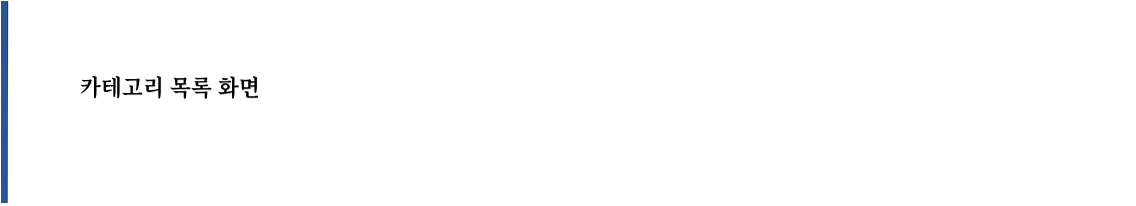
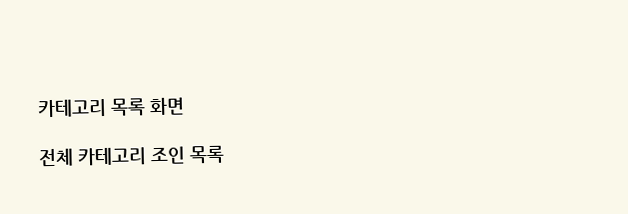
(261, 88) none -> [38,145,225,167] // 전체 카테고리 조인 목록

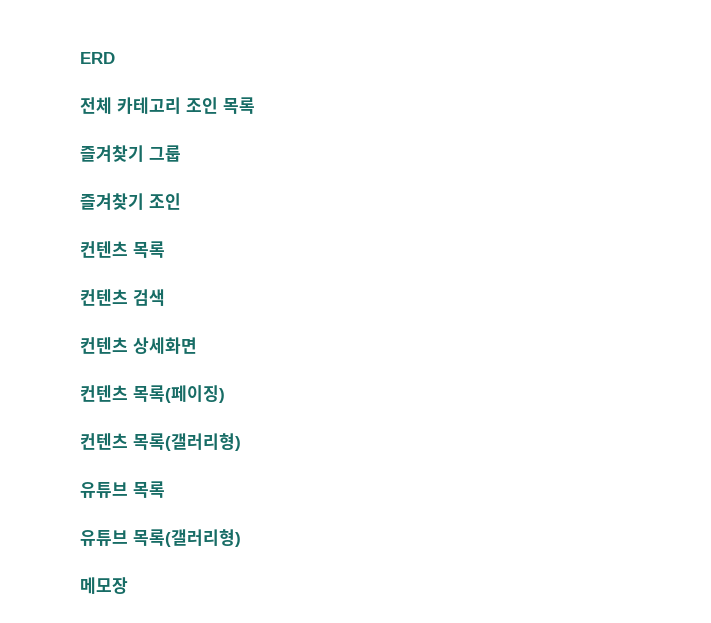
[37,97,185,118] 카테고리 목록 화면 -> [80,52,115,64] ERD
(225, 154) none -> [80,145,181,162] [80,193,181,210] [80,241,165,258] [80,289,165,306] [80,337,197,354] [80,385,225,403] [80,433,241,451] [80,481,165,498] [80,529,241,547] [80,577,128,594] // 즐겨찾기 그룹 // 즐겨찾기 조인 // 컨텐츠 목록 // 컨텐츠 검색 // 컨텐츠 상세화면 // 컨텐츠 목록(페이징) // 컨텐츠 목록(갤러리형) // 유튜브 목록 // 유튜브 목록(갤러리형) // 메모장

